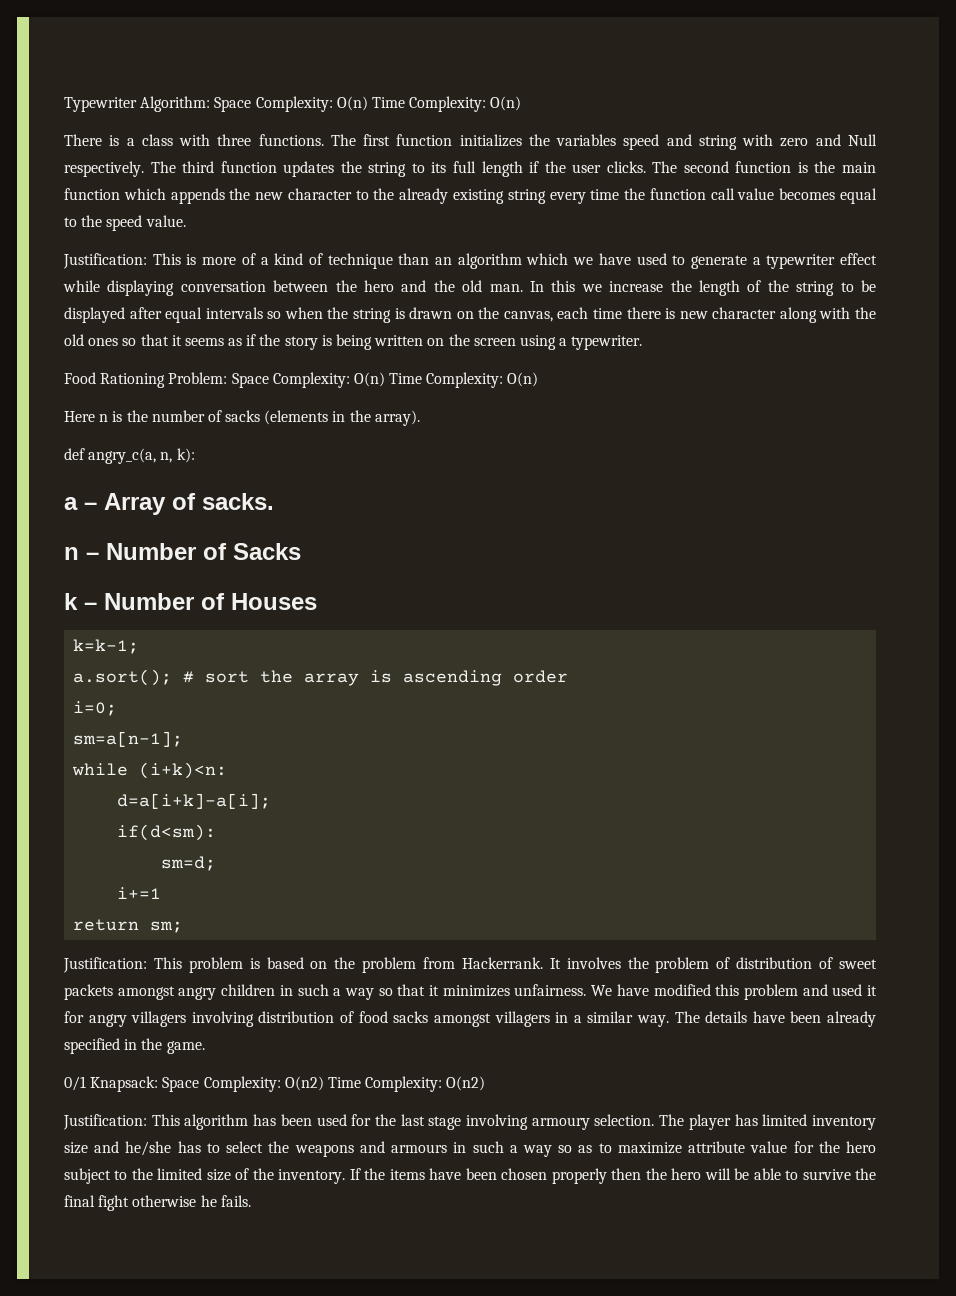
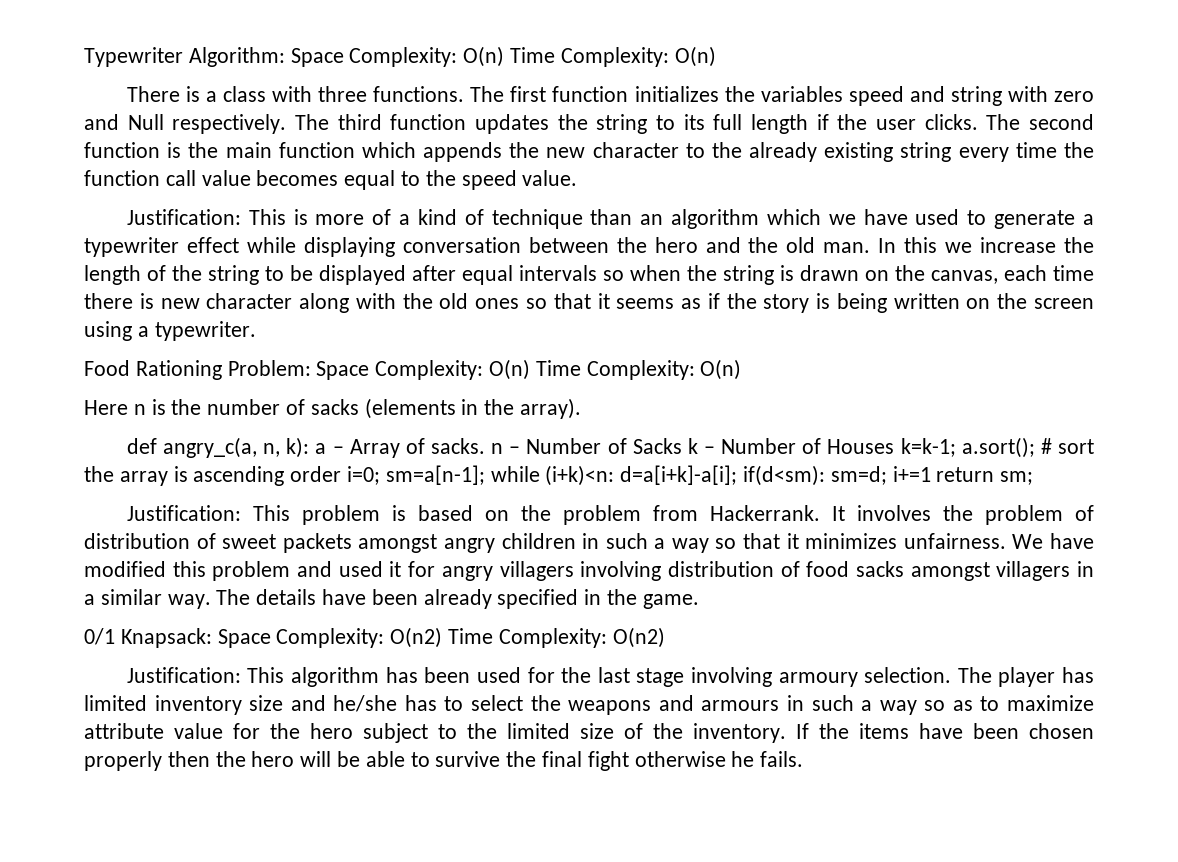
(195, 455) // -> (310, 447) none
(274, 501) // -> (485, 446) none
(301, 551) // -> (682, 446) none
(317, 601) // -> (895, 446) none
(140, 646) // -> (956, 447) none
(569, 676) // -> (342, 474) none
(118, 708) // -> (381, 475) none
(184, 739) // -> (485, 475) none
(228, 770) // -> (615, 475) none
(272, 801) // -> (738, 475) none
(217, 832) // -> (826, 475) none
(217, 863) // -> (887, 475) none
(162, 893) // -> (931, 474) none

